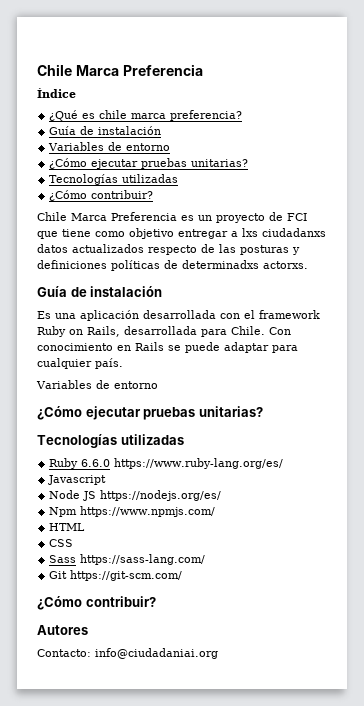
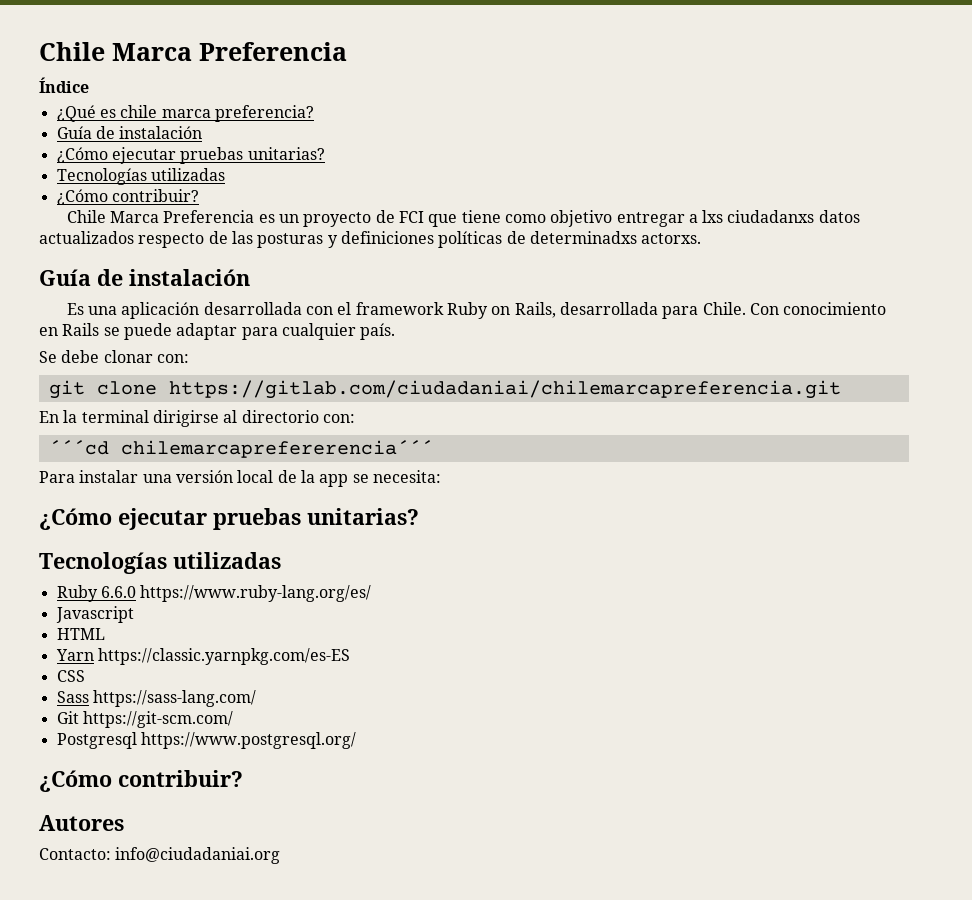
[48,142,171,151] // Variables de entorno -> (203, 132) none
[36,380,158,389] Variables de entorno -> [39,350,189,363] [48,380,841,399] [39,410,355,427] [48,440,433,458] [39,470,441,487] Se debe clonar con: // git clone https://gitlab.com/ciudadaniai/chilemarcapreferencia.git // En la terminal dirigirse al directorio con: // ´´´cd chilemarcaprefererencia´´´ // Para instalar una versión local de la app se necesita:
[49,490,222,501] [49,506,216,517] [49,523,86,531] Node JS https://nodejs.org/es/ // Npm https://www.npmjs.com/ // HTML -> [56,628,105,640] [55,648,350,665] HTML // Yarn https://classic.yarnpkg.com/es-ES
(183, 575) none -> [56,732,356,749] // Postgresql https://www.postgresql.org/

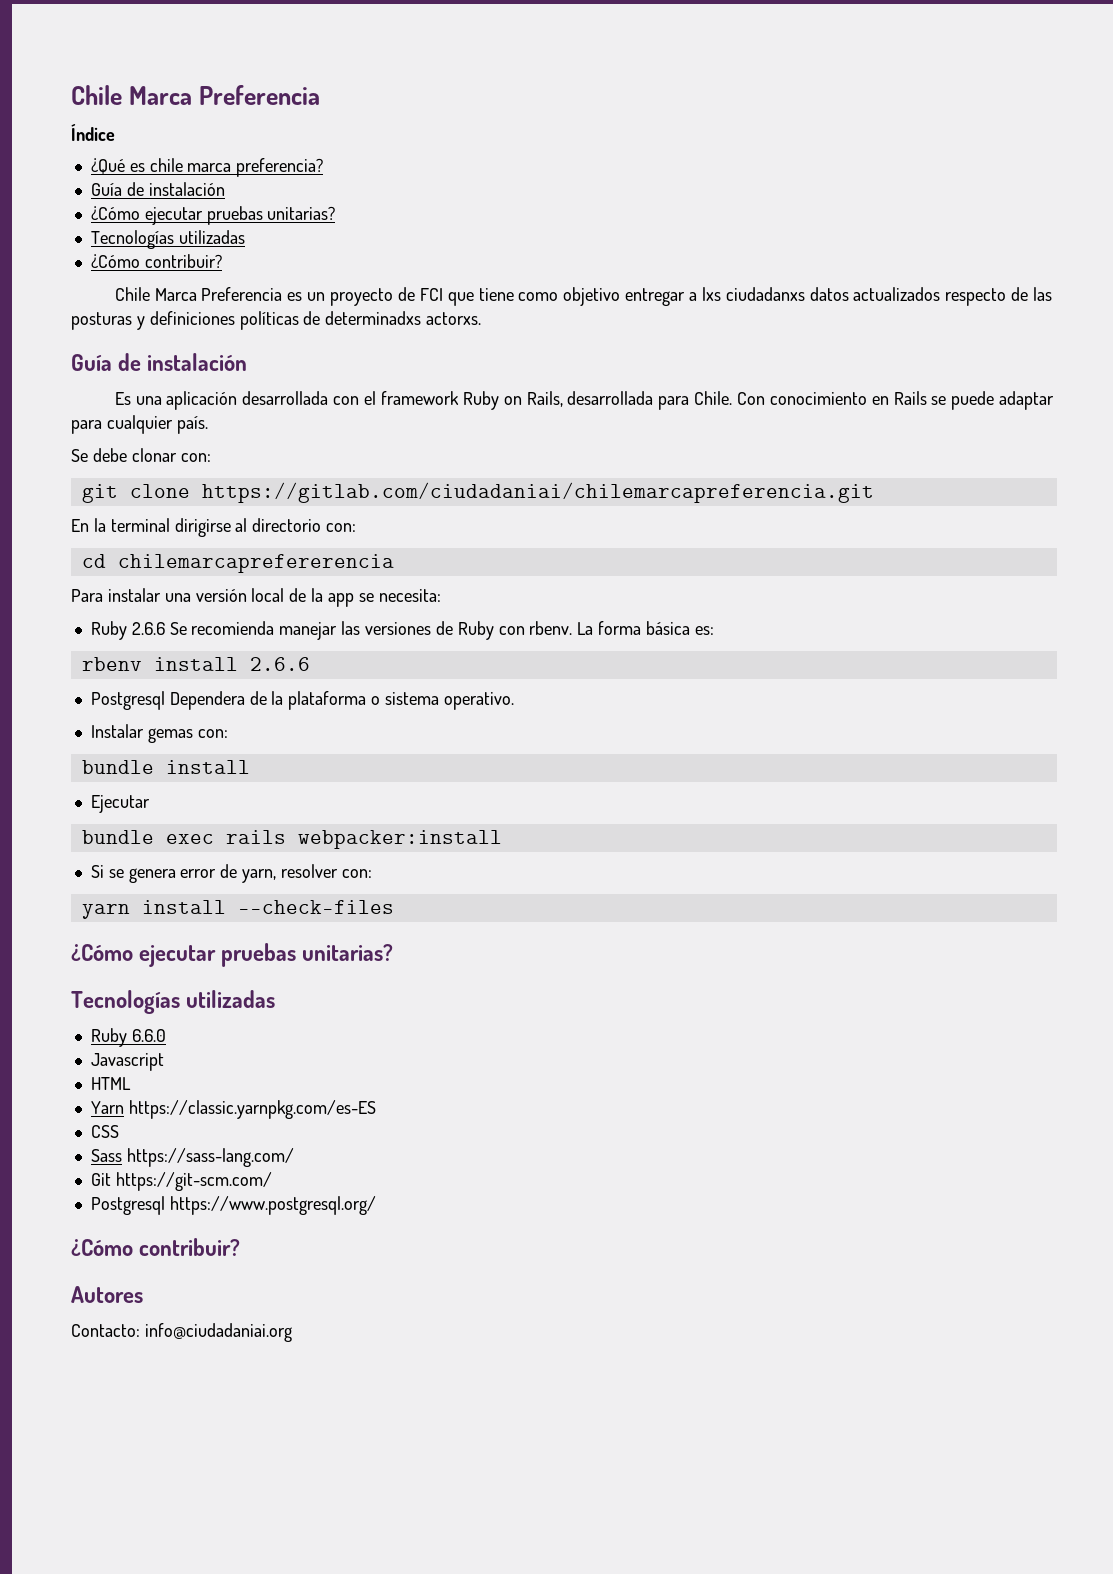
[48,440,433,458] ´´´cd chilemarcaprefererencia´´´ -> [81,554,394,573] cd chilemarcaprefererencia
(441, 476) none -> [90,621,714,640] [81,657,310,671] [90,691,514,710] [90,724,228,743] [81,760,250,774] [90,795,150,813] [81,830,502,849] [90,864,372,883] [81,900,394,919] // Ruby 2.6.6 Se recomienda manejar las versiones de Ruby con rbenv. La forma básica es: // rbenv install 2.6.6 // Postgresql Dependera de la plataforma o sistema operativo. // Instalar gemas con: // bundle install // Ejecutar // bundle exec rails webpacker:install // Si se genera error de yarn, resolver con: // yarn install --check-files
[140,585,372,602] https://www.ruby-lang.org/es/ -> (166, 1035) none

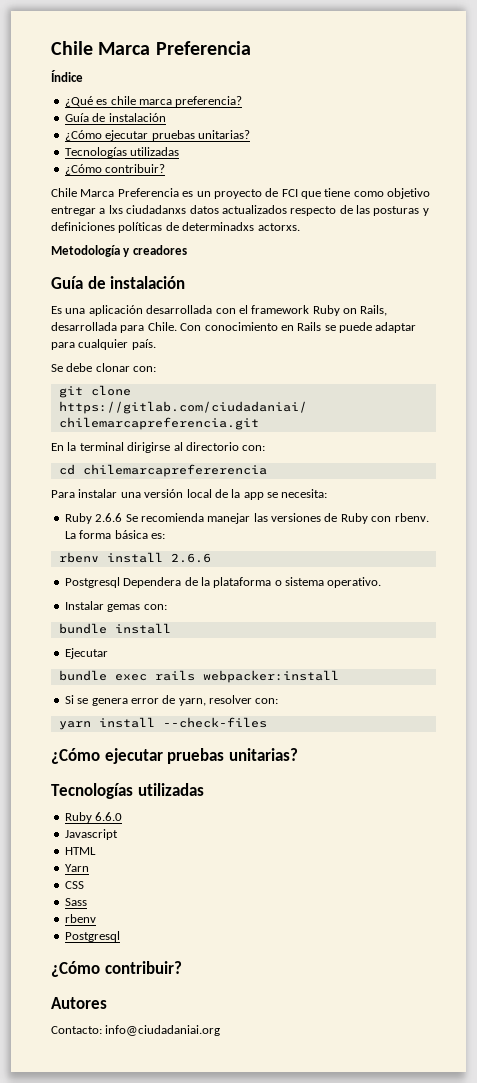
(482, 318) none -> [51,245,187,257] // Metodología y creadores
[128,1100,376,1119] https://classic.yarnpkg.com/es-ES -> (89, 868) none
[126,1148,294,1167] [90,1172,272,1191] [90,1196,376,1215] https://sass-lang.com/ // Git https://git-scm.com/ // Postgresql https://www.postgresql.org/ -> [64,914,96,923] [64,931,120,942] // rbenv // Postgresql

